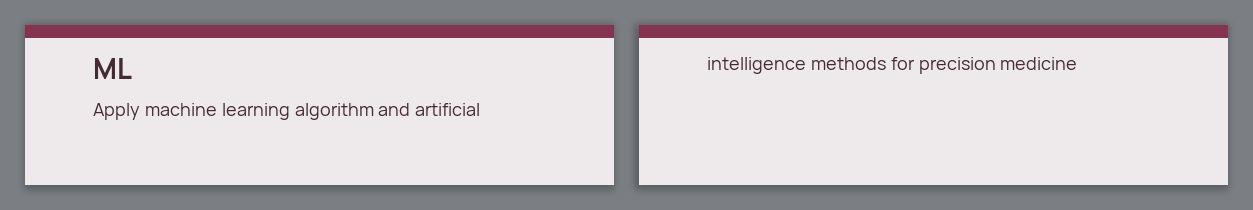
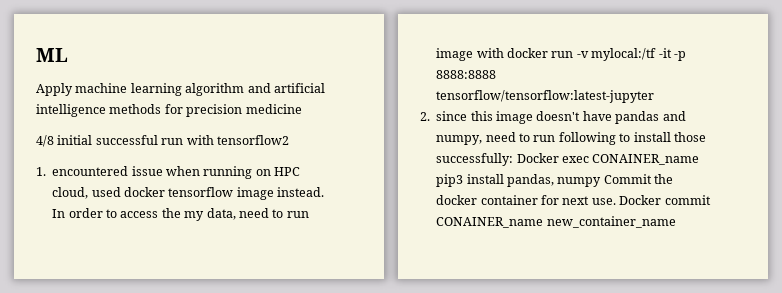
(1078, 63) none -> [36,135,289,147] [36,166,301,179] [52,187,325,200] [52,208,309,221] [436,48,686,61] [436,70,497,79] [436,90,655,103] [420,111,686,124] [436,132,706,145] [436,153,700,166] [436,174,674,187] [436,195,711,205] [436,216,676,228] // 4/8 initial successful run with tensorflow2 // 1. encountered issue when running on HPC cloud, used docker tensorflow image instead. In order to access the my data, need to run image with docker run -v mylocal:/tf -it -p 8888:8888 tensorflow/tensorflow:latest-jupyter // 2. since this image doesn't have pandas and numpy, need to run following to install those successfully: Docker exec CONAINER_name pip3 install pandas, numpy Commit the docker container for next use. Docker commit CONAINER_name new_container_name

